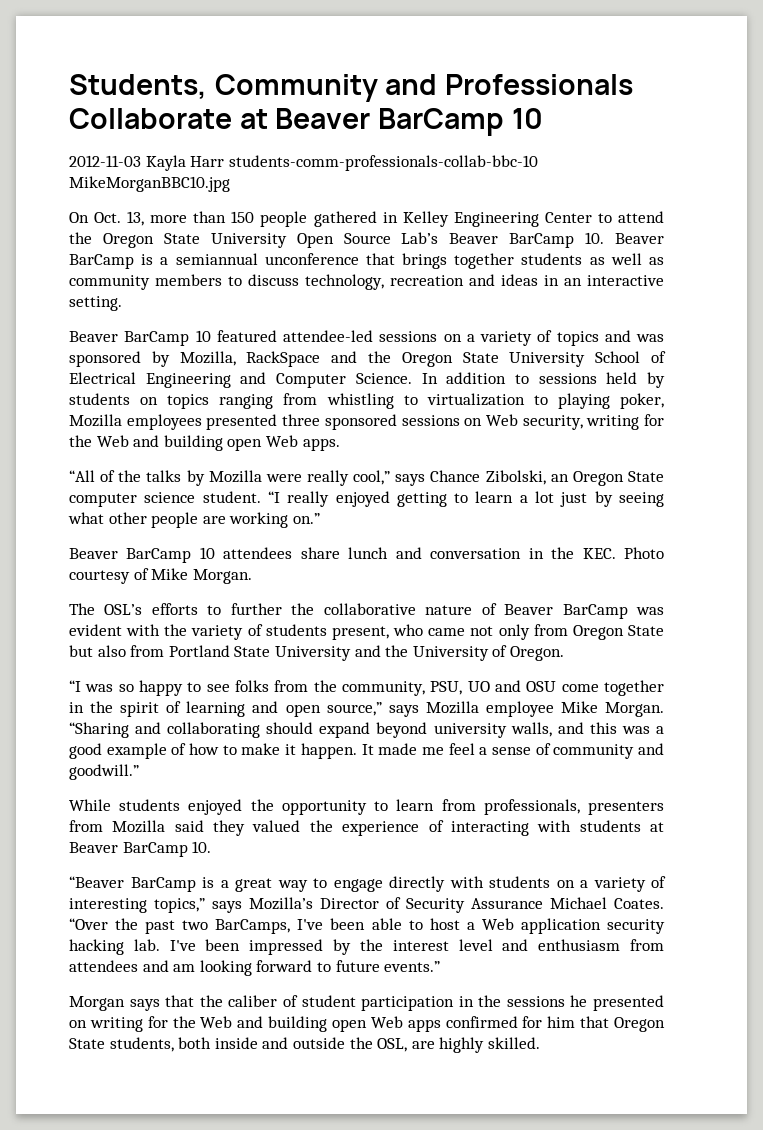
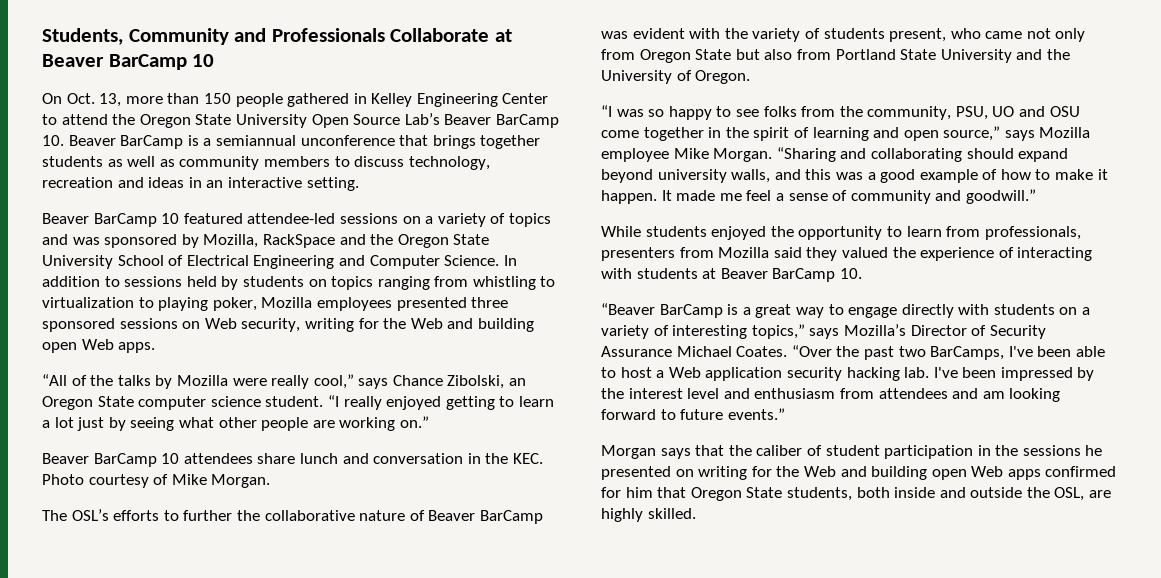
[69,155,538,171] [69,176,230,192] // 2012-11-03 Kayla Harr students-comm-professionals-collab-bbc-10 MikeMorganBBC10.jpg -> (215, 60) none

